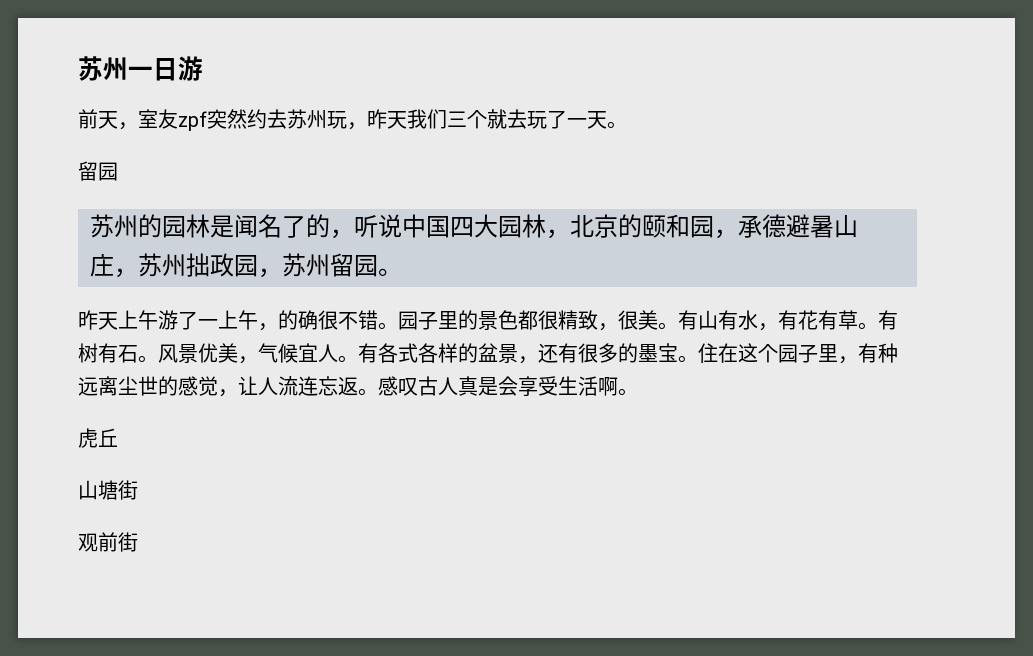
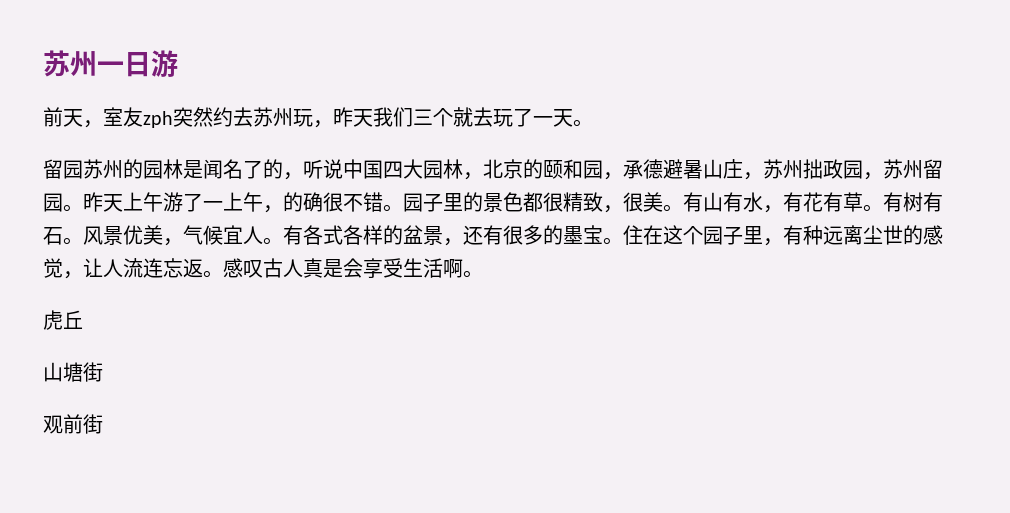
[178,111,207,131] zpf -> [143,111,173,128] zph
(118, 171) // -> (83, 169) none
(402, 272) // -> (83, 208) none

